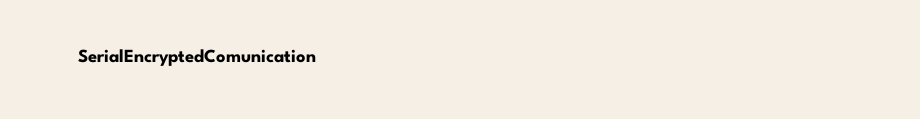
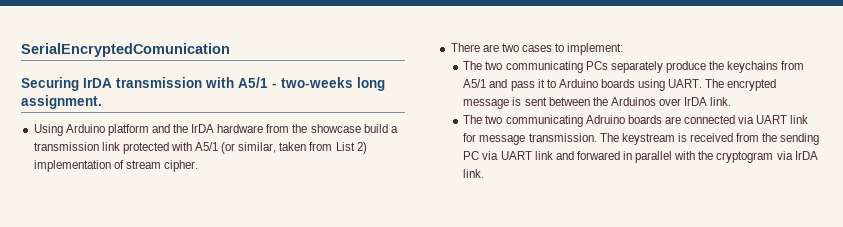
(316, 57) none -> [21,77,385,91] [21,95,102,109] [33,124,398,136] [33,142,367,154] [33,160,198,172] [450,43,624,55] [463,61,805,73] [463,79,777,91] [463,97,732,109] [463,115,809,127] [463,133,820,145] [463,151,818,163] [463,169,485,178] // Securing IrDA transmission with A5/1 - two-weeks long assignment. // Using Arduino platform and the IrDA hardware from the showcase build a transmission link protected with A5/1 (or similar, taken from List 2) implementation of stream cipher. // There are two cases to implement: // The two communicating PCs separately produce the keychains from A5/1 and pass it to Arduino boards using UART. The encrypted message is sent between the Arduinos over IrDA link. // The two communicating Adruino boards are connected via UART link for message transmission. The keystream is received from the sending PC via UART link and forwared in parallel with the cryptogram via IrDA link.

